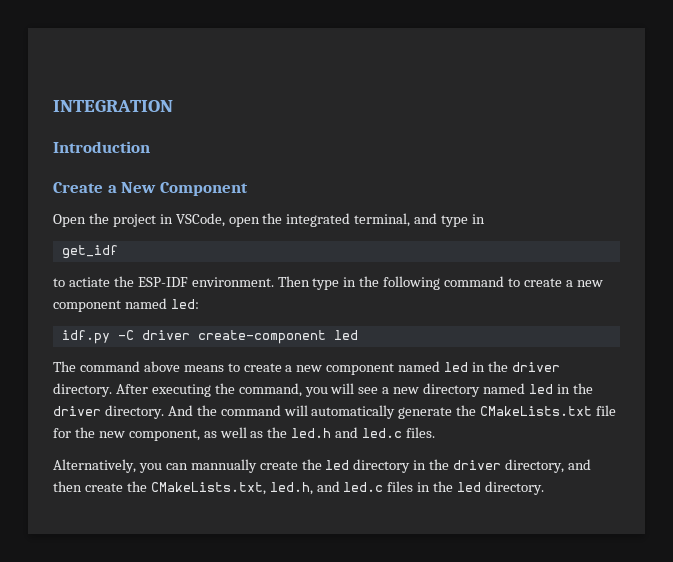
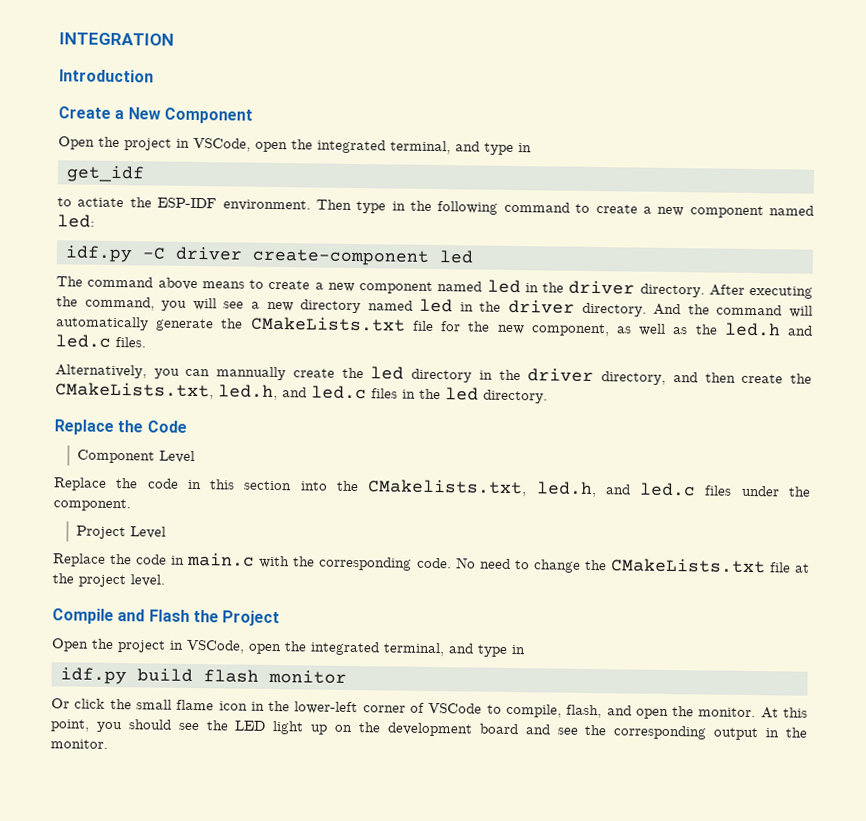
(545, 488) none -> [54,419,187,435] [77,449,196,464] [53,477,812,498] [53,498,131,512] [76,525,167,540] [53,552,810,574] [52,573,165,588] [52,608,281,627] [51,638,526,657] [60,667,347,685] [51,698,808,719] [50,719,809,741] [50,739,108,749] // Replace the Code // Component Level // Replace the code in this section into the CMakelists.txt, led.h, and led.c files under the component. // Project Level // Replace the code in main.c with the corresponding code. No need to change the CMakeLists.txt file at the project level. // Compile and Flash the Project // Open the project in VSCode, open the integrated terminal, and type in // idf.py build flash monitor // Or click the small flame icon in the lower-left corner of VSCode to compile, flash, and open the monitor. At this point, you should see the LED light up on the development board and see the corresponding output in the monitor.

